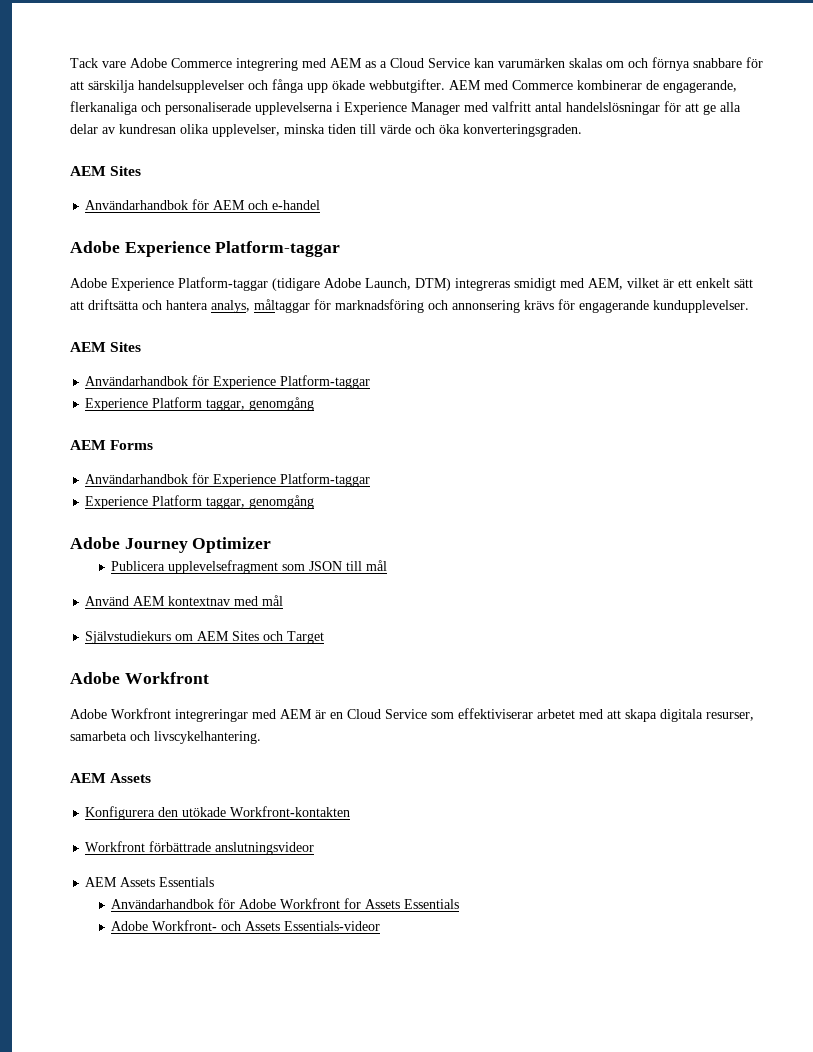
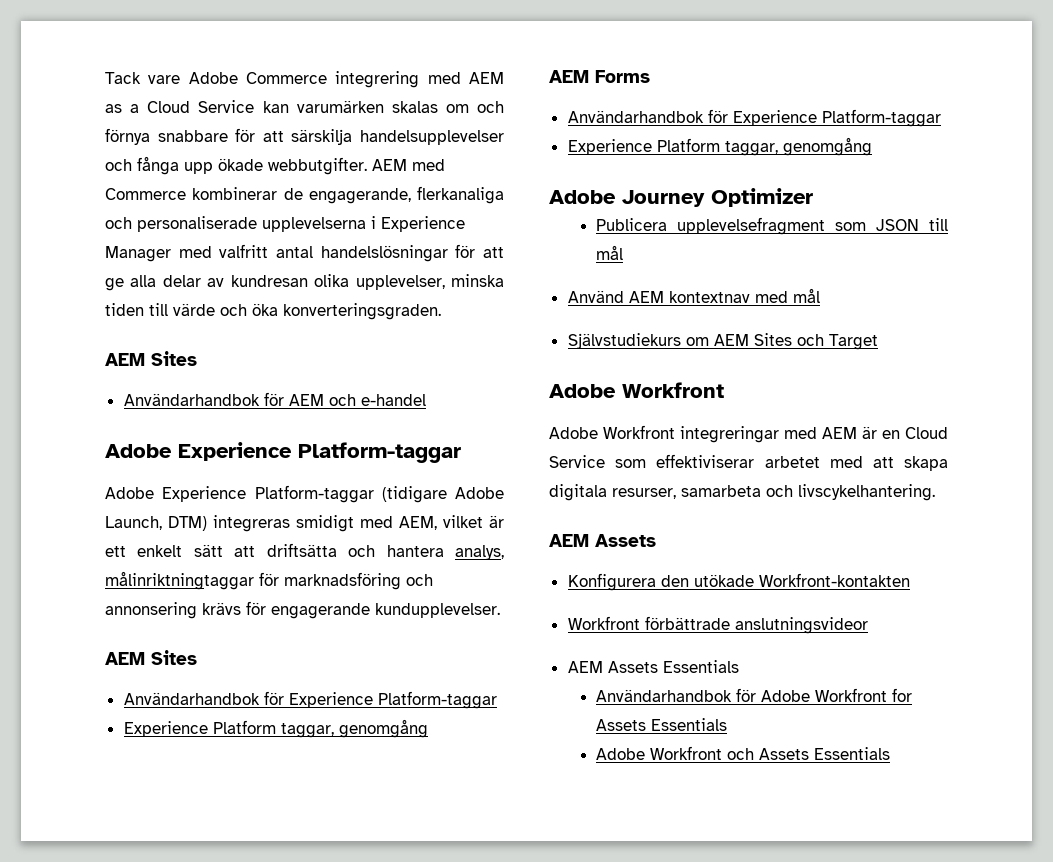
[254,299,310,313] måltaggar -> [105,571,254,590] målinriktningtaggar
[152,920,218,931] Workfront- -> [650,746,723,760] Workfront
[284,921,381,931] Essentials-videor -> [814,747,891,760] Essentials

